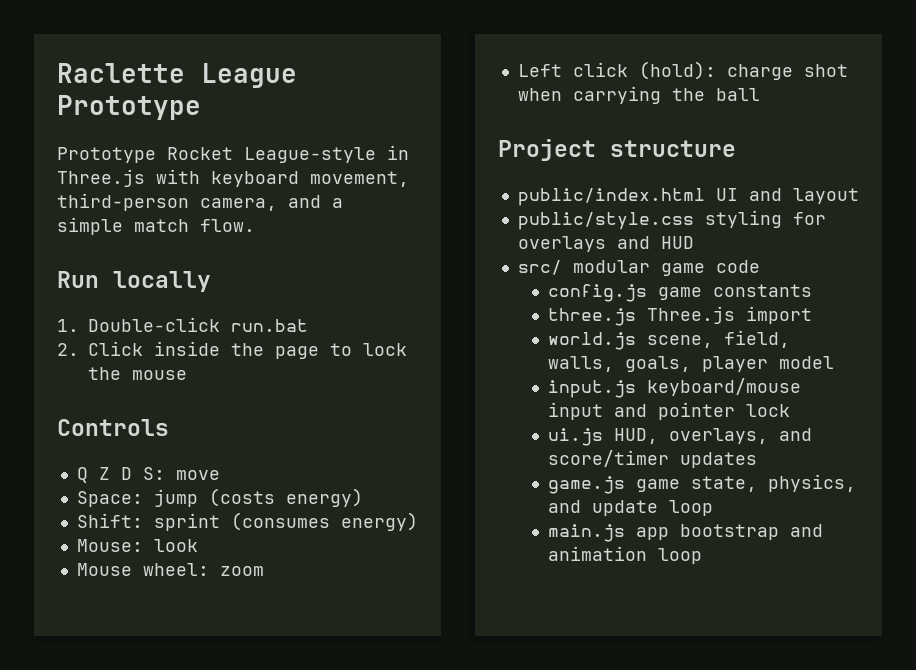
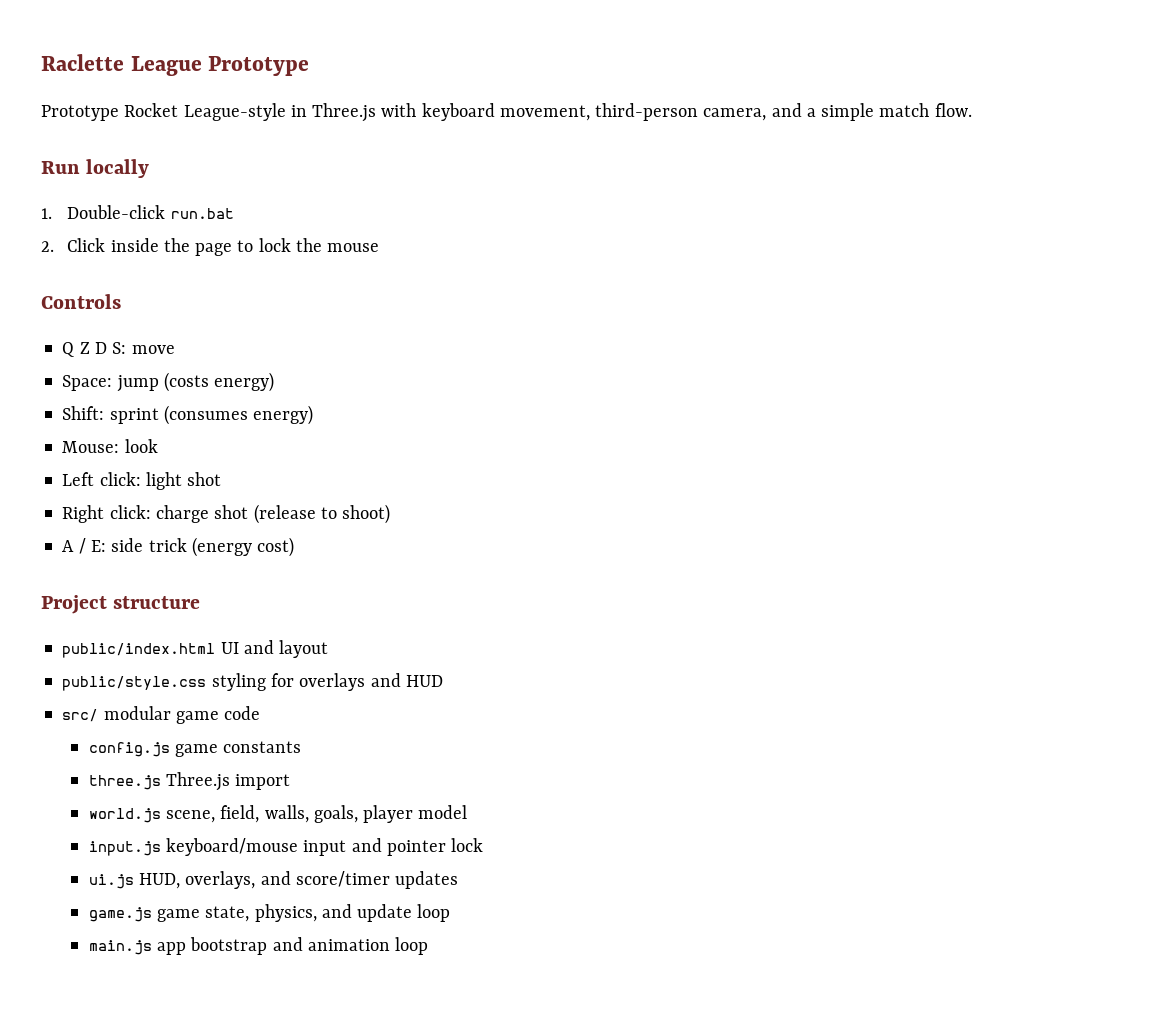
[76,563,264,576] [517,61,848,80] [517,86,760,104] Mouse wheel: zoom // Left click (hold): charge shot when carrying the ball -> [62,472,222,490] [62,504,391,524] [62,537,295,557] Left click: light shot // Right click: charge shot (release to shoot) // A / E: side trick (energy cost)

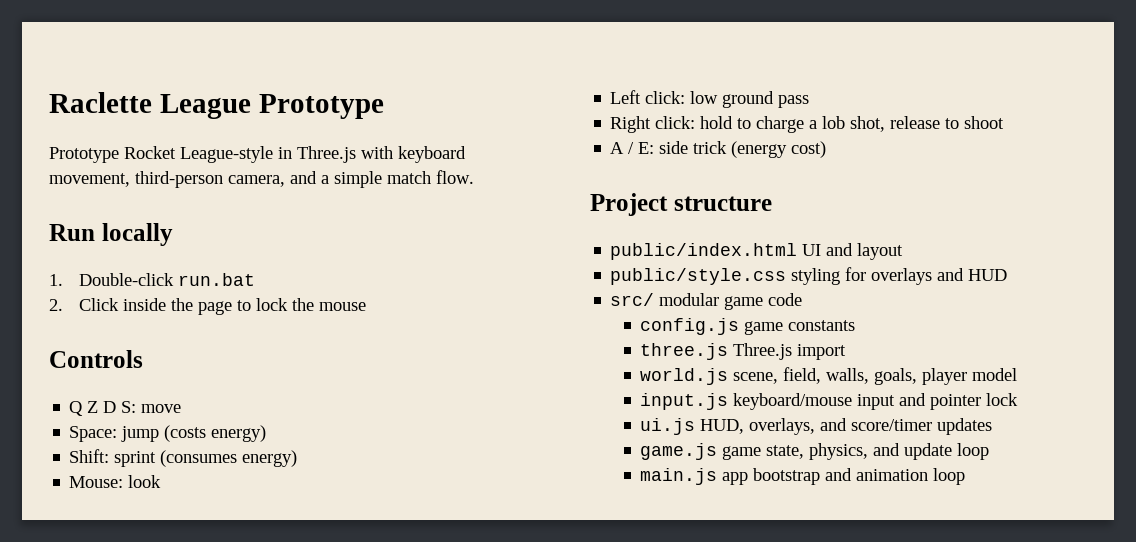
[145,472,222,490] light shot -> [690,91,810,108] low ground pass
[155,504,391,524] charge shot (release to shoot) -> [700,116,1005,133] hold to charge a lob shot, release to shoot

